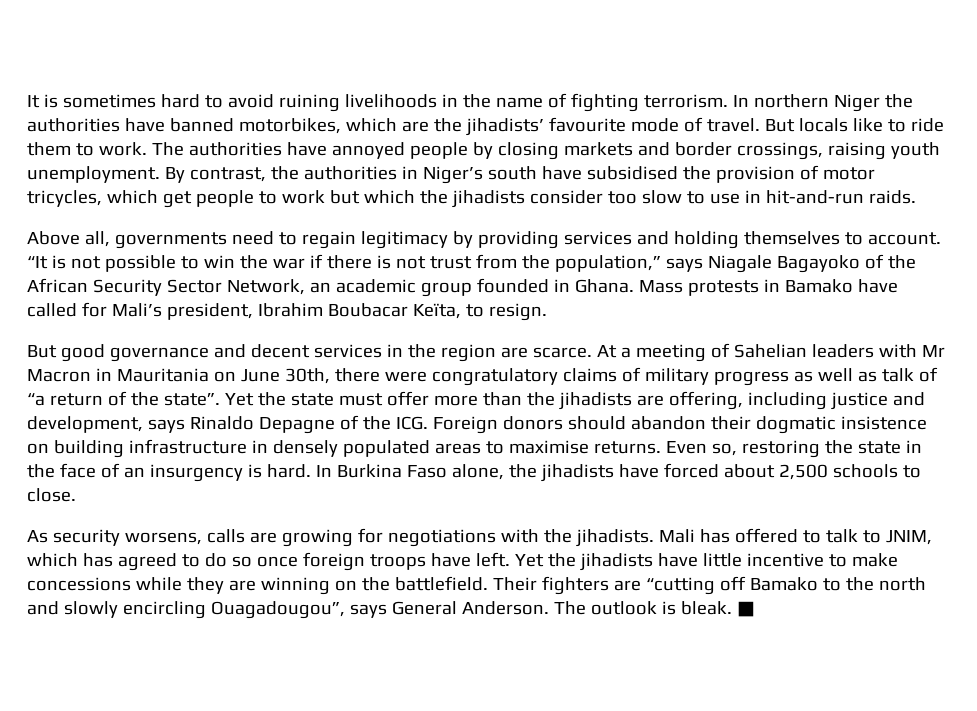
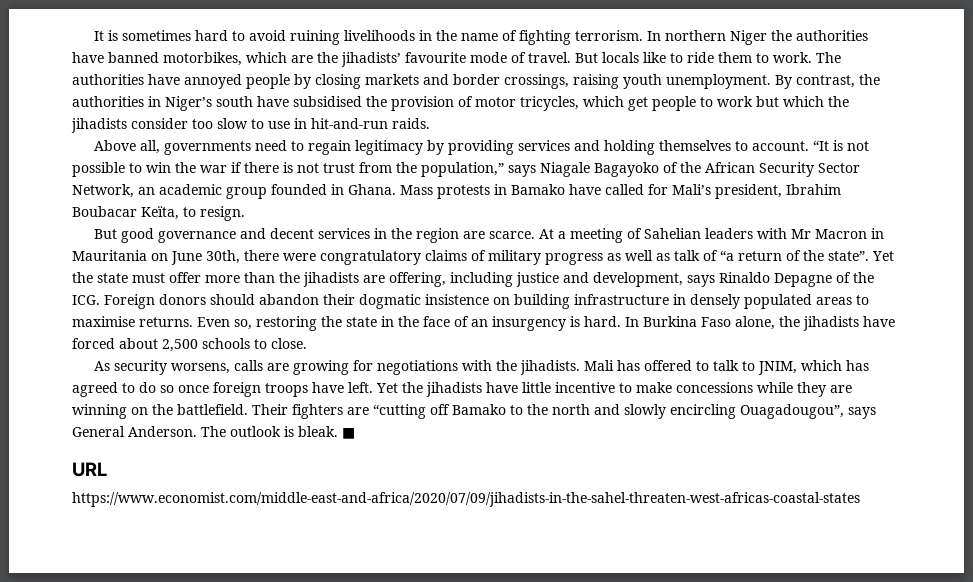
(755, 609) none -> [72,462,107,477] [72,492,860,507] // URL // https://www.economist.com/middle-east-and-africa/2020/07/09/jihadists-in-the-sahel-threaten-west-africas-coastal-states

